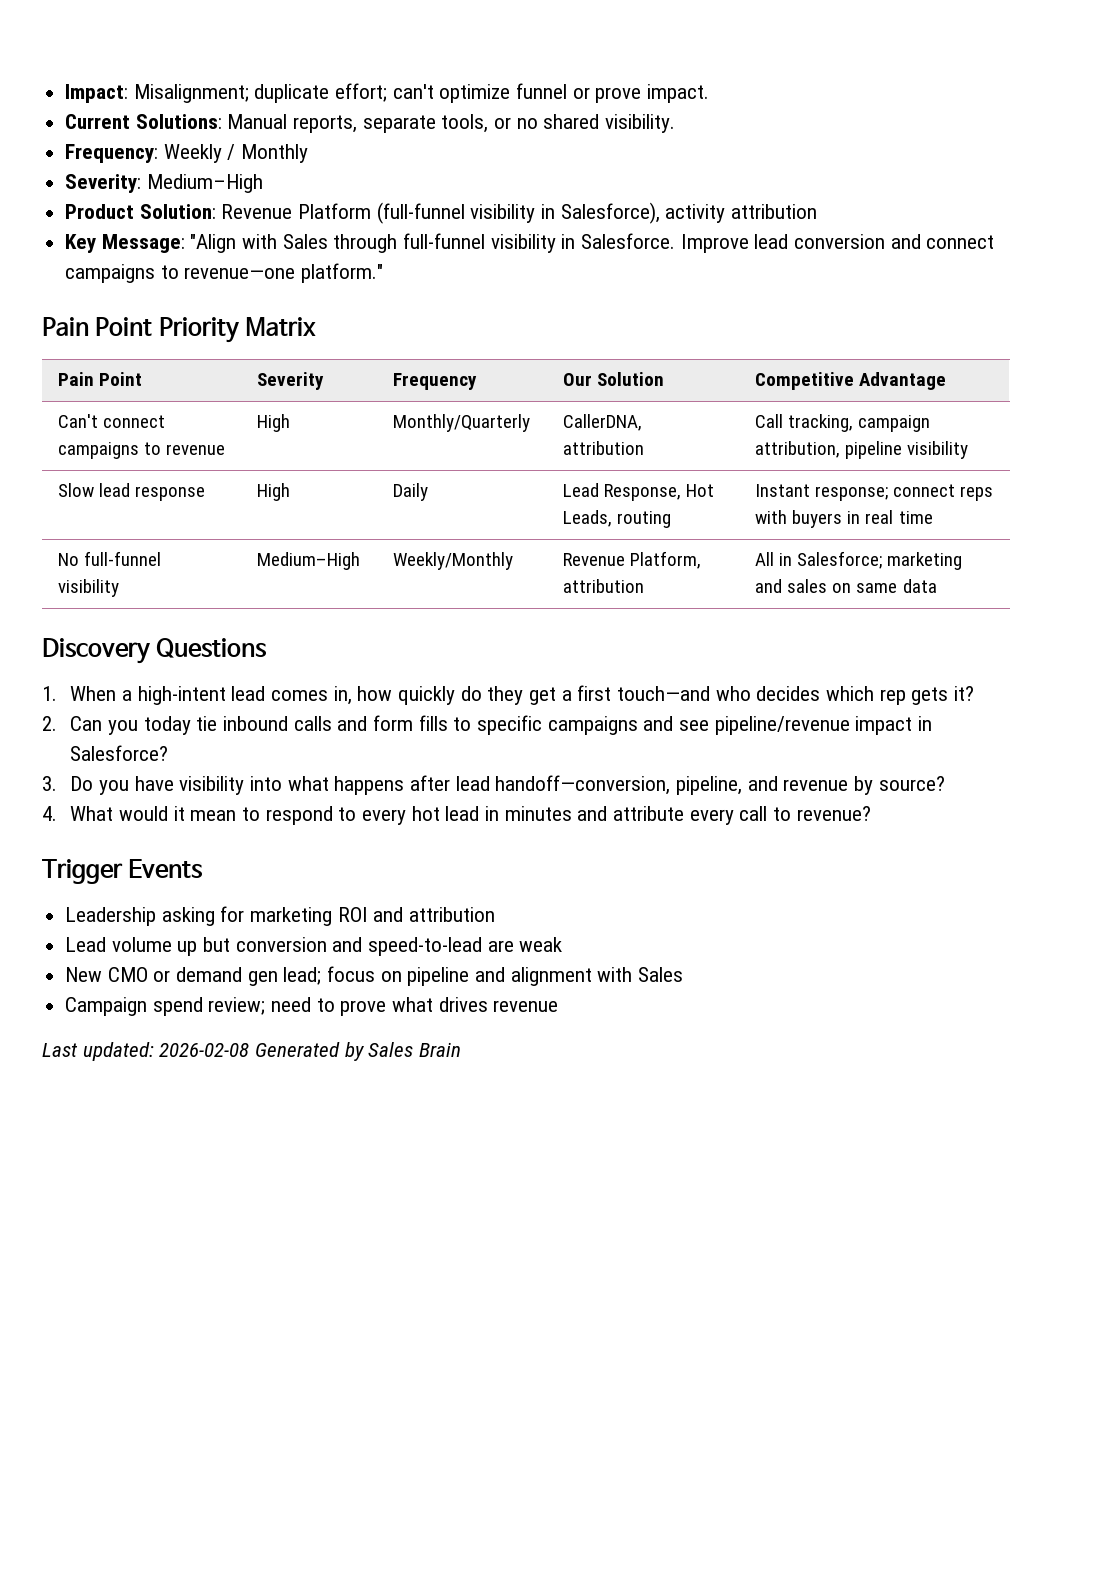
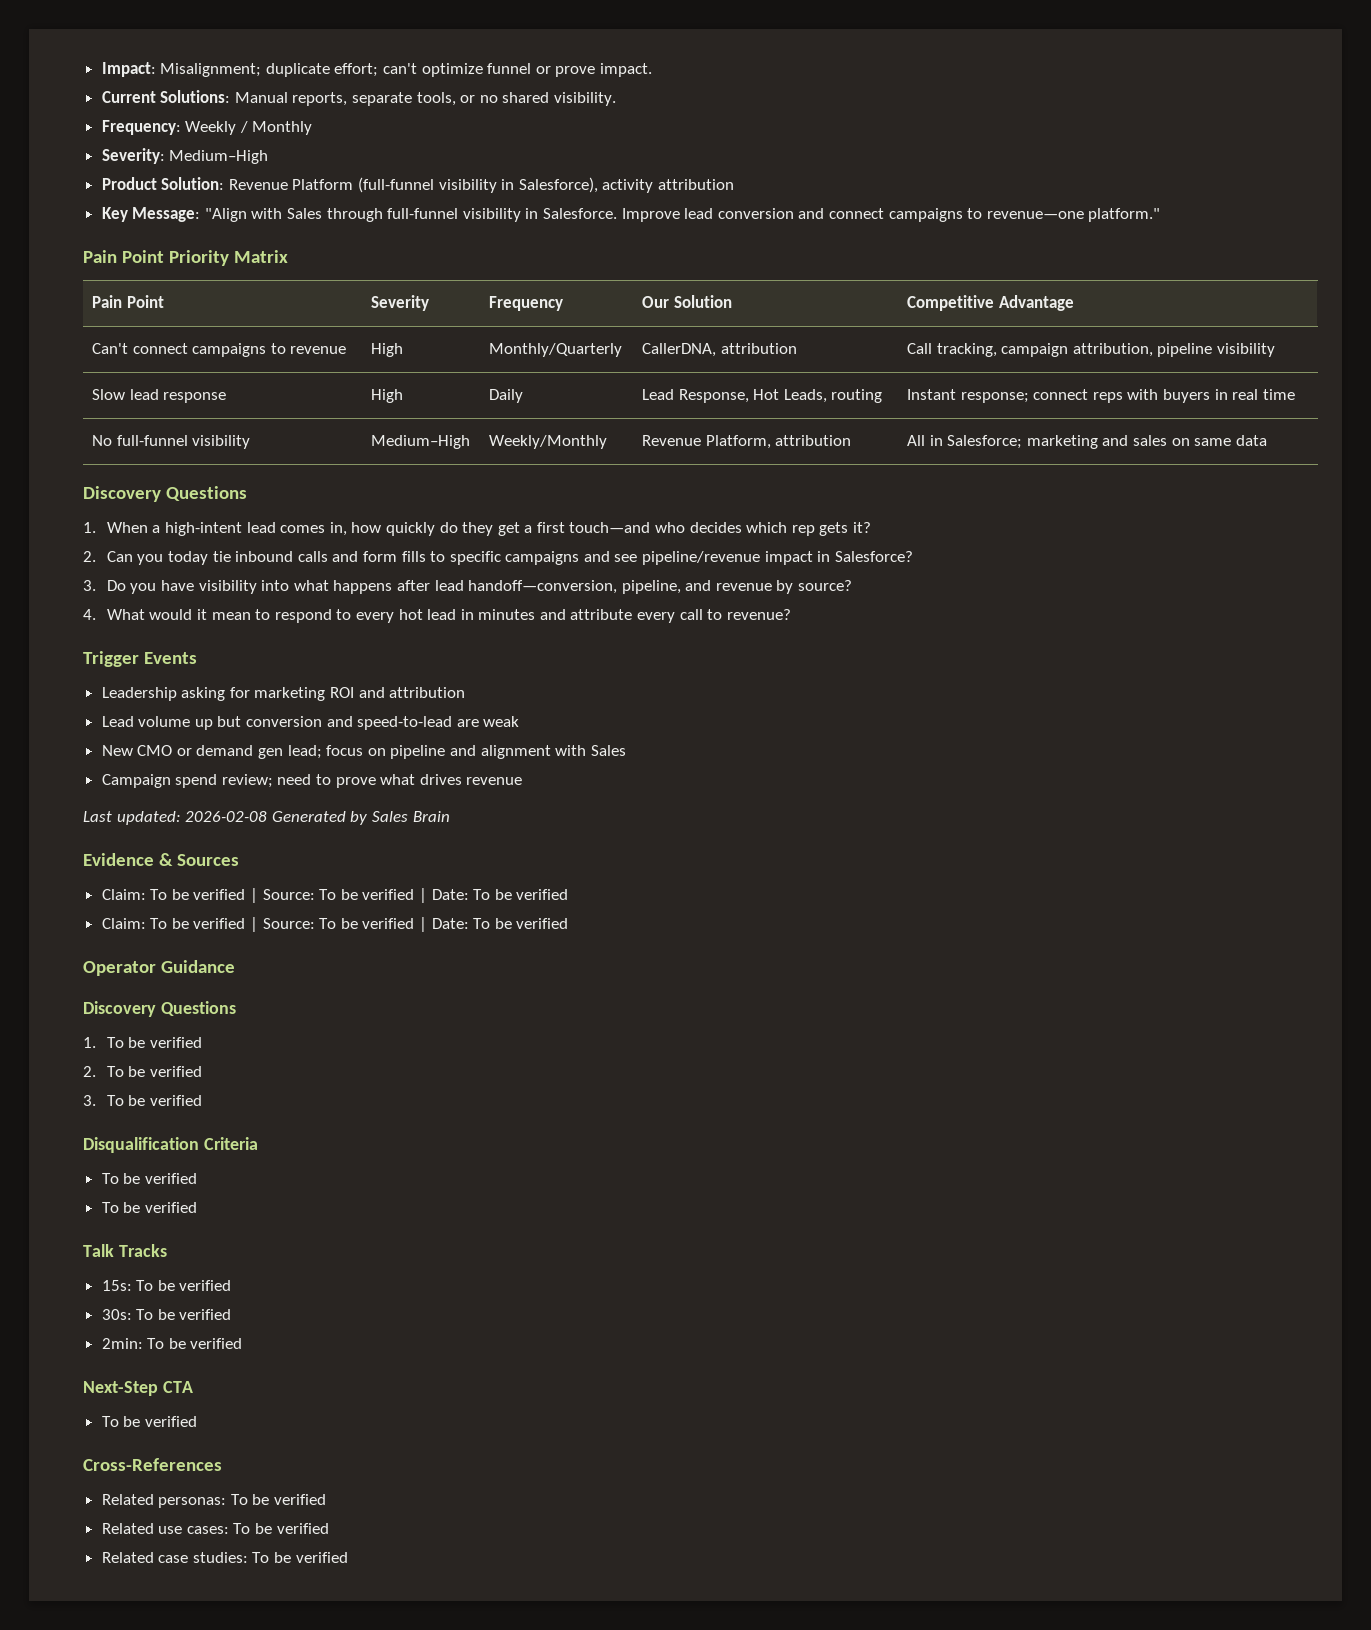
(462, 1049) none -> [83,853,239,866] [101,888,569,903] [101,917,569,932] [83,960,235,976] [83,1001,236,1017] [83,1037,202,1048] [83,1066,202,1077] [83,1095,202,1106] [83,1137,258,1153] [101,1173,197,1184] [101,1202,197,1213] [83,1244,167,1257] [101,1280,232,1291] [101,1309,232,1320] [101,1338,243,1349] [83,1381,193,1396] [101,1416,197,1427] [83,1458,222,1471] [101,1494,327,1508] [101,1523,329,1534] [101,1552,348,1563] // Evidence & Sources // Claim: To be verified | Source: To be verified | Date: To be verified // Claim: To be verified | Source: To be verified | Date: To be verified // Operator Guidance // Discovery Questions // 1. To be verified // 2. To be verified // 3. To be verified // Disqualification Criteria // To be verified // To be verified // Talk Tracks // 15s: To be verified // 30s: To be verified // 2min: To be verified // Next-Step CTA // To be verified // Cross-References // Related personas: To be verified // Related use cases: To be verified // Related case studies: To be verified

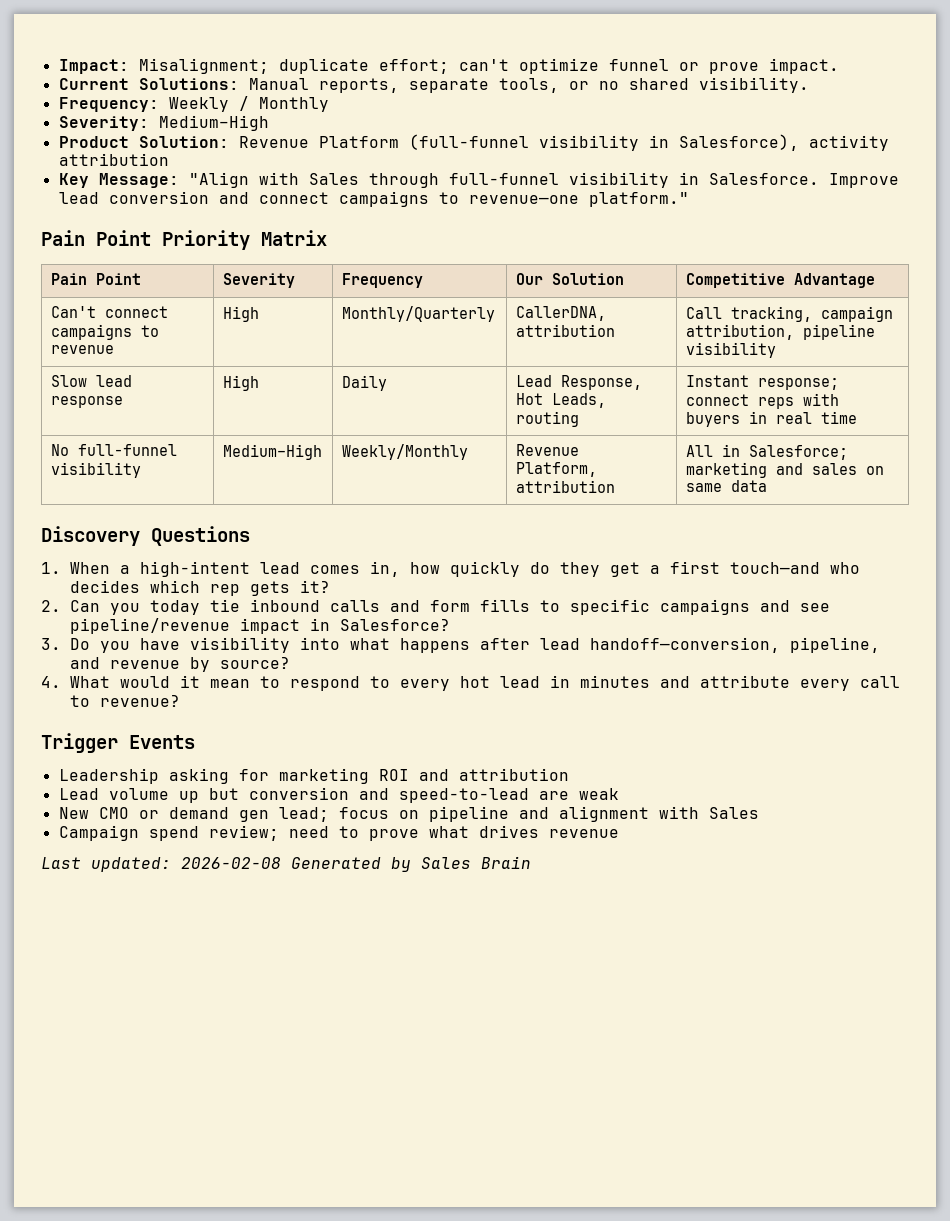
[83,853,239,866] [101,888,569,903] [101,917,569,932] [83,960,235,976] [83,1001,236,1017] [83,1037,202,1048] [83,1066,202,1077] [83,1095,202,1106] [83,1137,258,1153] [101,1173,197,1184] [101,1202,197,1213] [83,1244,167,1257] [101,1280,232,1291] [101,1309,232,1320] [101,1338,243,1349] [83,1381,193,1396] [101,1416,197,1427] [83,1458,222,1471] [101,1494,327,1508] [101,1523,329,1534] [101,1552,348,1563] // Evidence & Sources // Claim: To be verified | Source: To be verified | Date: To be verified // Claim: To be verified | Source: To be verified | Date: To be verified // Operator Guidance // Discovery Questions // 1. To be verified // 2. To be verified // 3. To be verified // Disqualification Criteria // To be verified // To be verified // Talk Tracks // 15s: To be verified // 30s: To be verified // 2min: To be verified // Next-Step CTA // To be verified // Cross-References // Related personas: To be verified // Related use cases: To be verified // Related case studies: To be verified -> (531, 862) none

